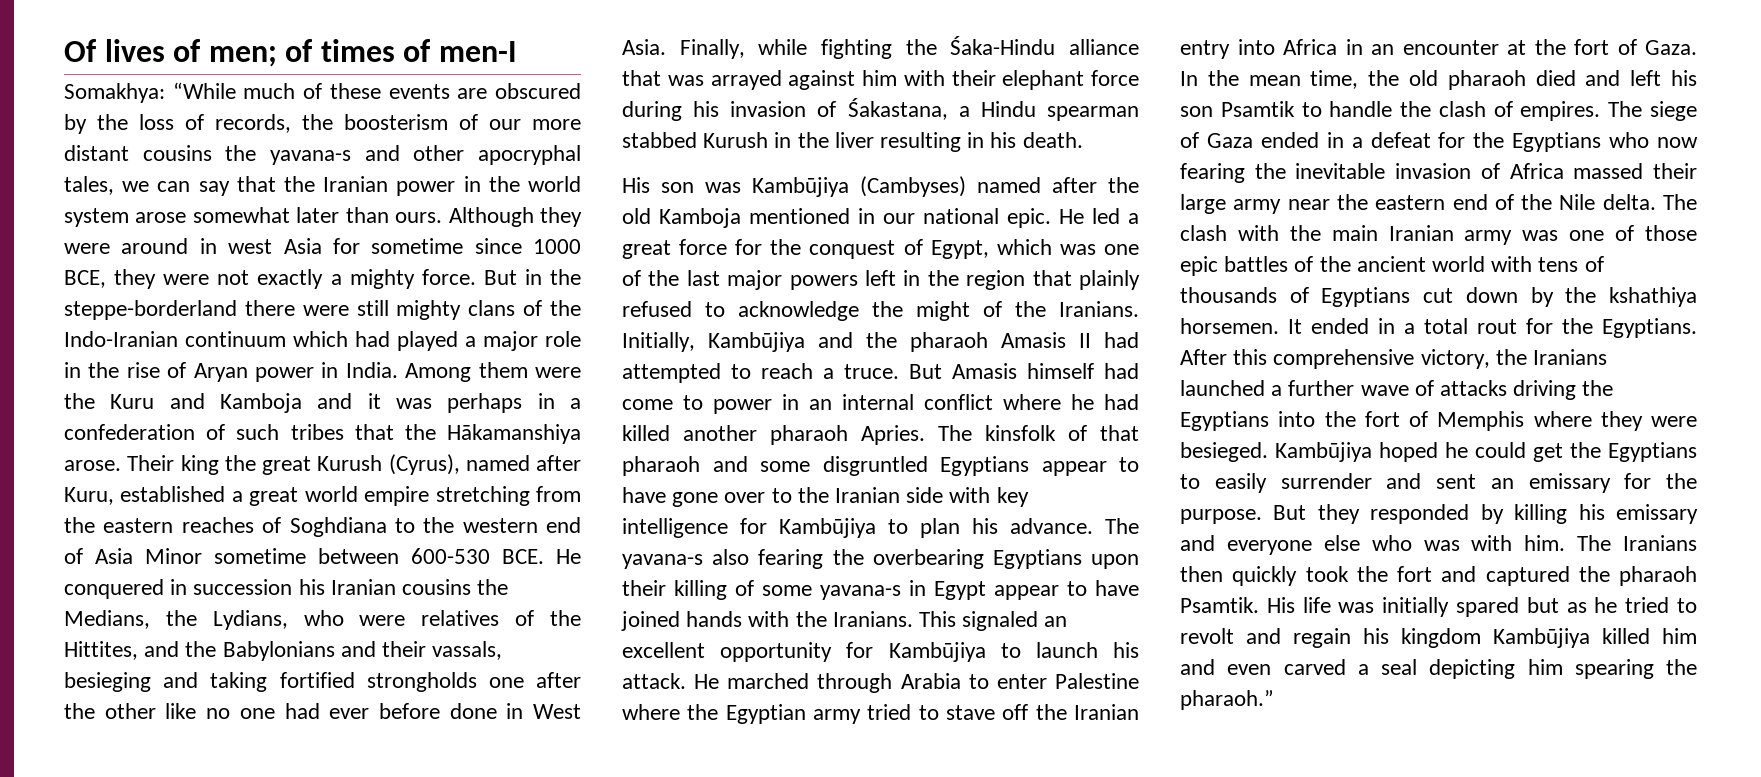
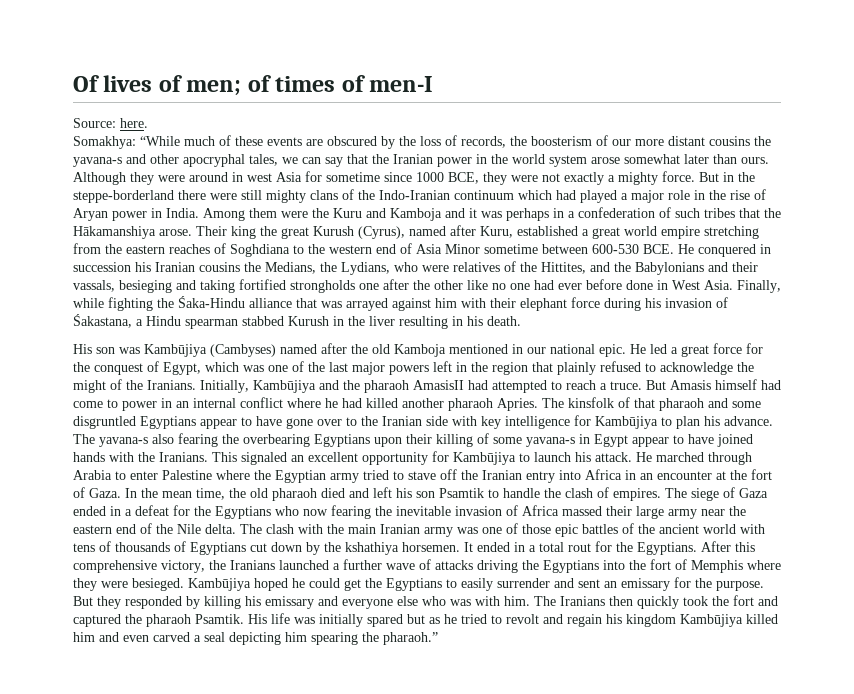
(517, 51) none -> [73,118,148,128] // Source: here.
[1001,332,1091,348] Amasis II -> [413,380,464,390] AmasisII

